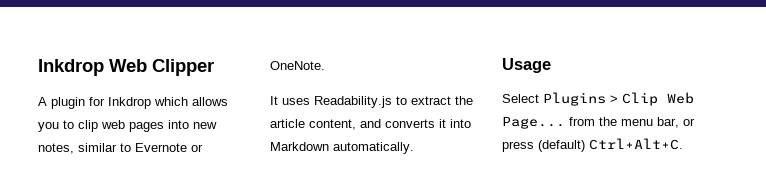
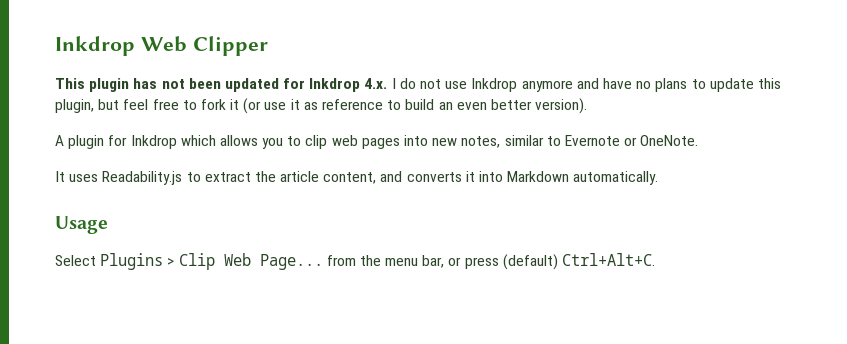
(214, 67) none -> [55,78,781,92] [55,98,588,114] // This plugin has not been updated for Inkdrop 4.x. I do not use Inkdrop anymore and have no plans to update this plugin, but feel free to fork it (or use it as reference to build an even better version).

